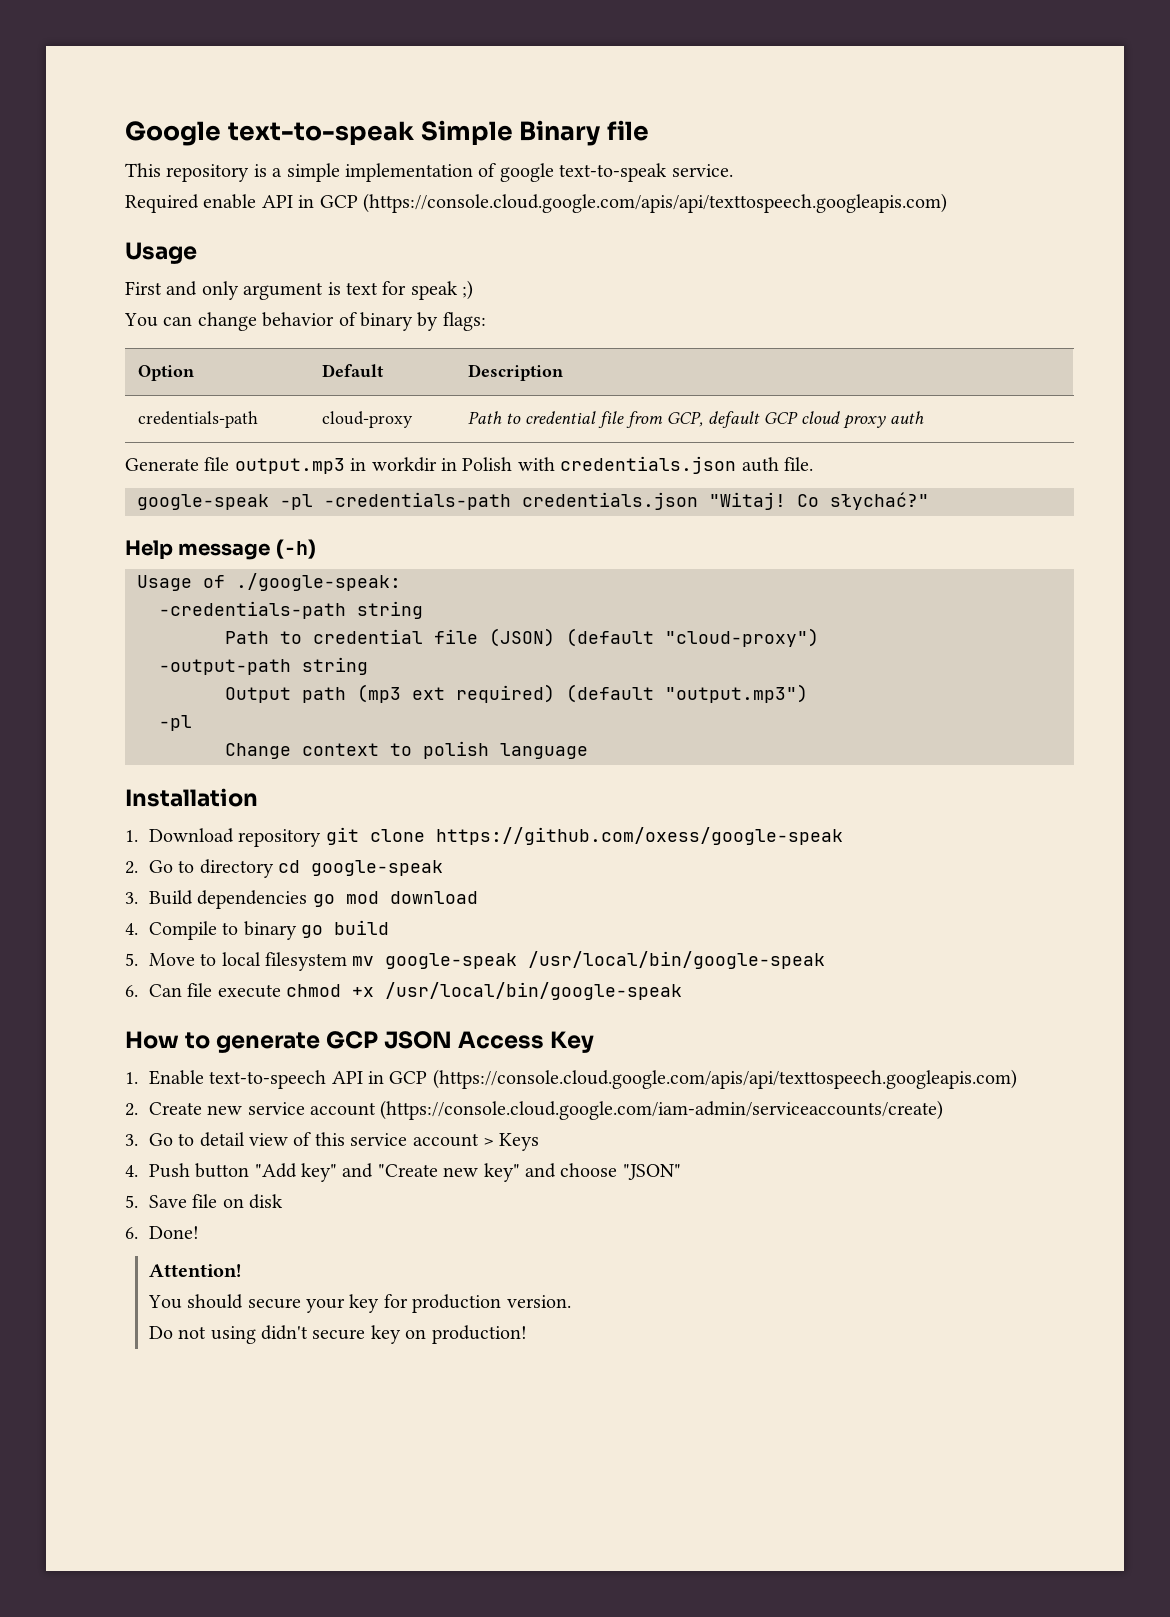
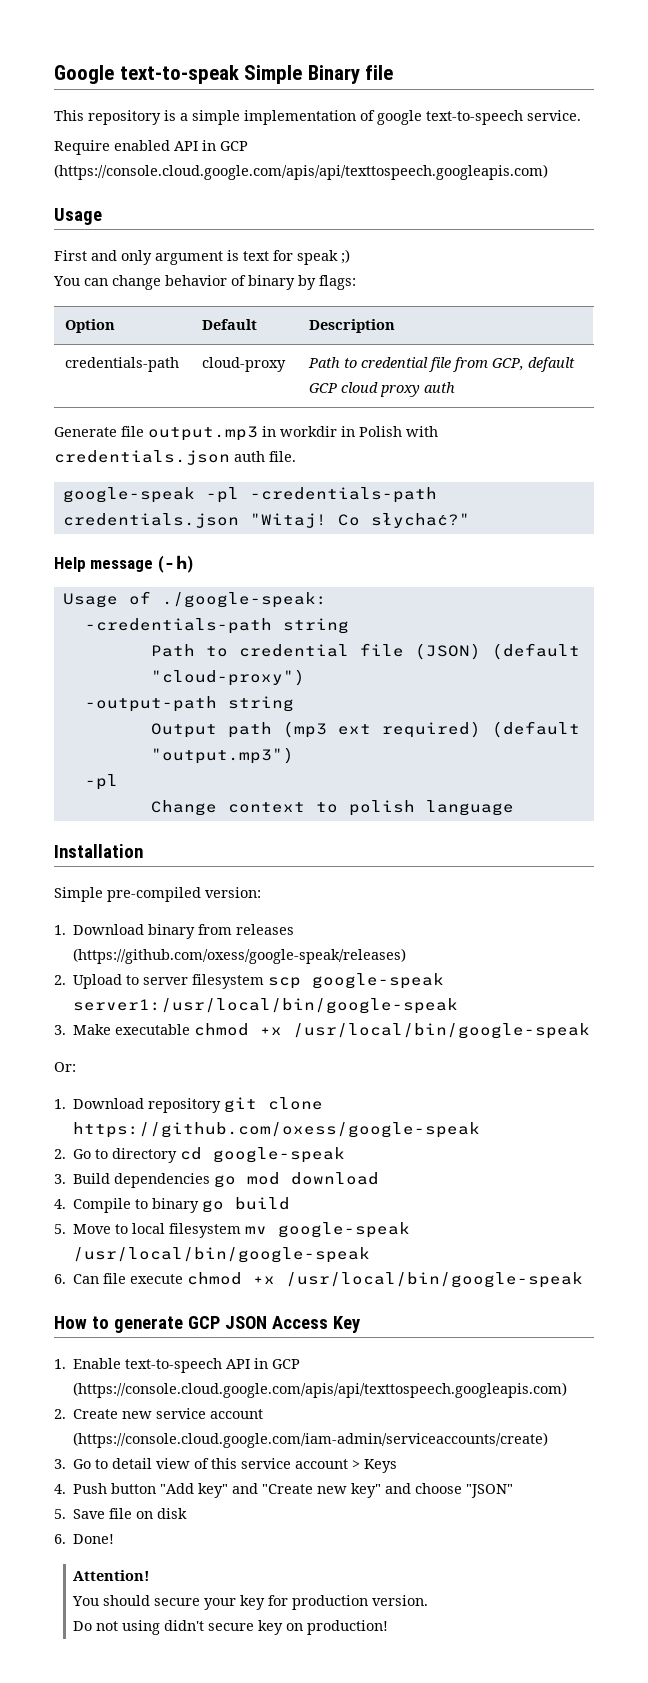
[559,163,668,182] text-to-speak -> [426,110,523,125] text-to-speech
[125,194,257,213] Required enable -> [54,140,170,155] Require enabled
(258, 797) none -> [54,887,261,902] [54,924,295,939] [73,948,407,964] [54,973,445,989] [73,998,459,1014] [54,1023,591,1039] [54,1062,76,1072] // Simple pre-compiled version: // 1. Download binary from releases (https://github.com/oxess/google-speak/releases) // 2. Upload to server filesystem scp google-speak server1:/usr/local/bin/google-speak // 3. Make executable chmod +x /usr/local/bin/google-speak // Or:

